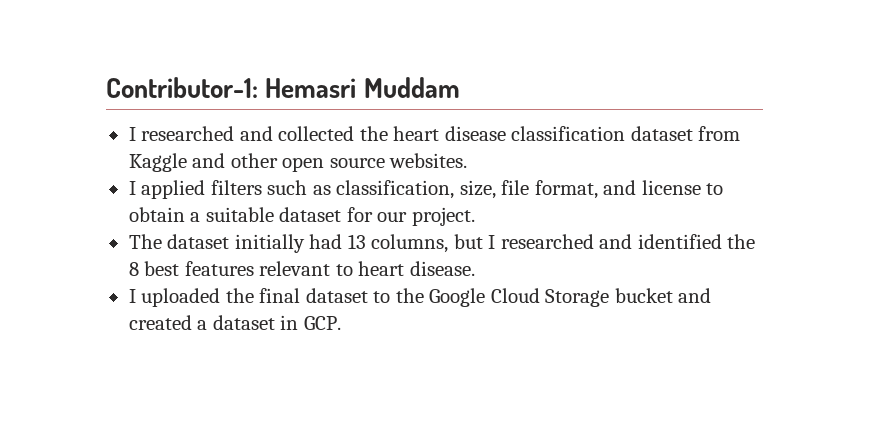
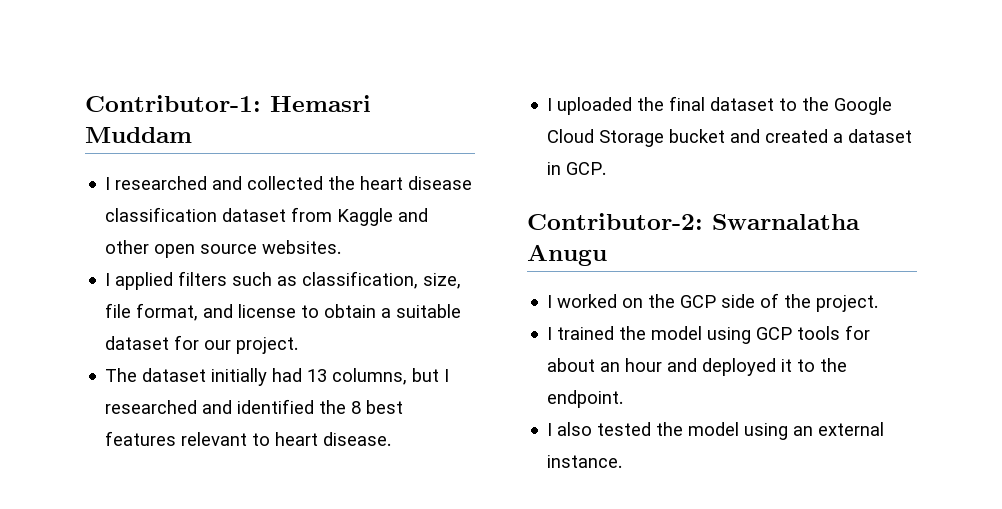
(341, 323) none -> [527,213,860,230] [527,244,607,266] [547,293,879,312] [547,325,871,344] [547,358,848,376] [547,390,624,408] [547,422,885,440] [547,455,623,468] // Contributor-2: Swarnalatha Anugu // I worked on the GCP side of the project. // I trained the model using GCP tools for about an hour and deployed it to the endpoint. // I also tested the model using an external instance.

